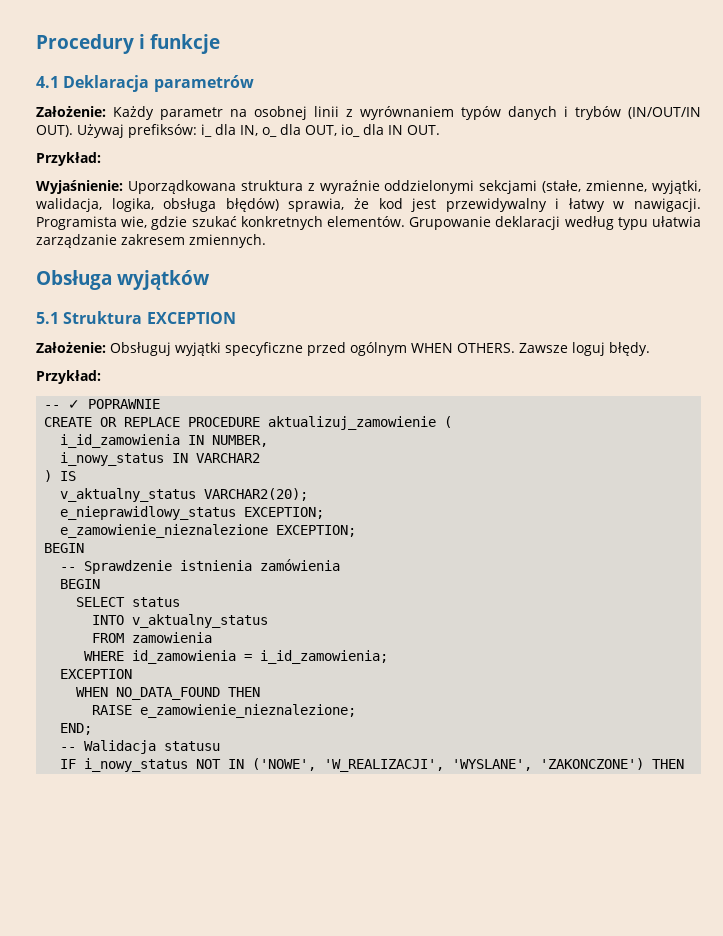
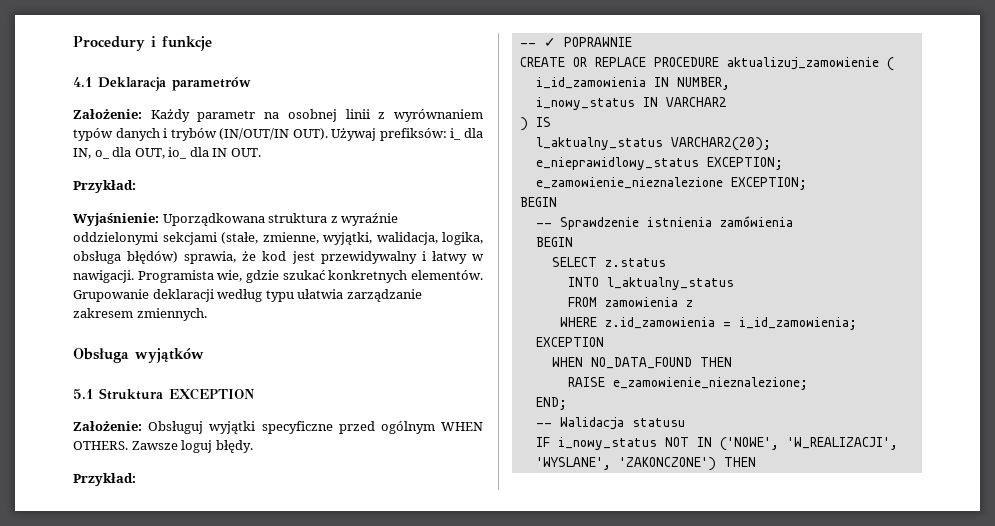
[60,488,197,502] v_aktualny_status -> [535,137,663,150] l_aktualny_status
[132,597,181,607] status -> [604,258,666,267] z.status
[132,614,269,628] v_aktualny_status -> [606,277,734,290] l_aktualny_status
(213, 637) none -> [685,300,693,307] z
[132,650,237,664] id_zamowienia -> [604,317,715,329] z.id_zamowienia

